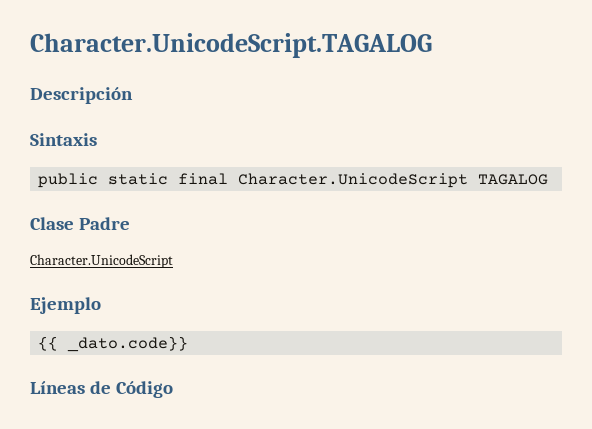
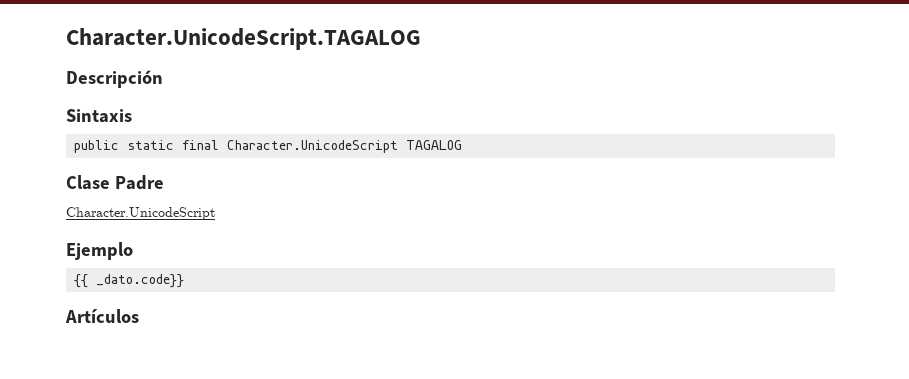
[30,381,174,398] Líneas de Código -> [65,309,139,323] Artículos

